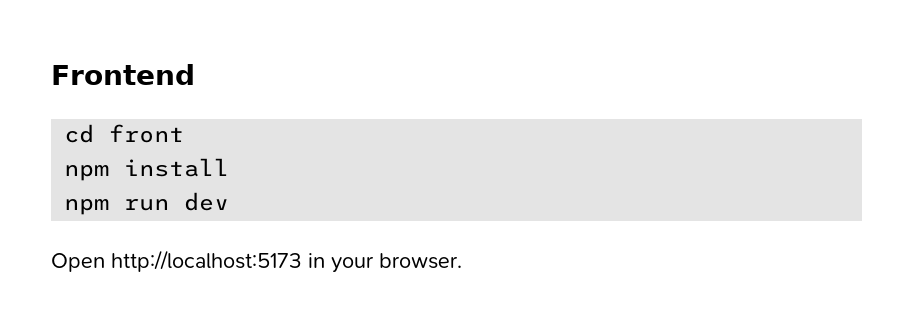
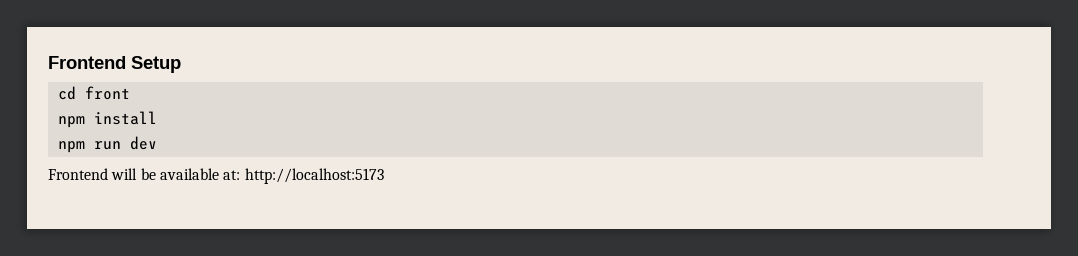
[51,64,195,85] Frontend -> [48,56,181,73] Frontend Setup
[51,250,462,273] Open http://localhost:5173 in your browser. -> [48,168,384,184] Frontend will be available at: http://localhost:5173

